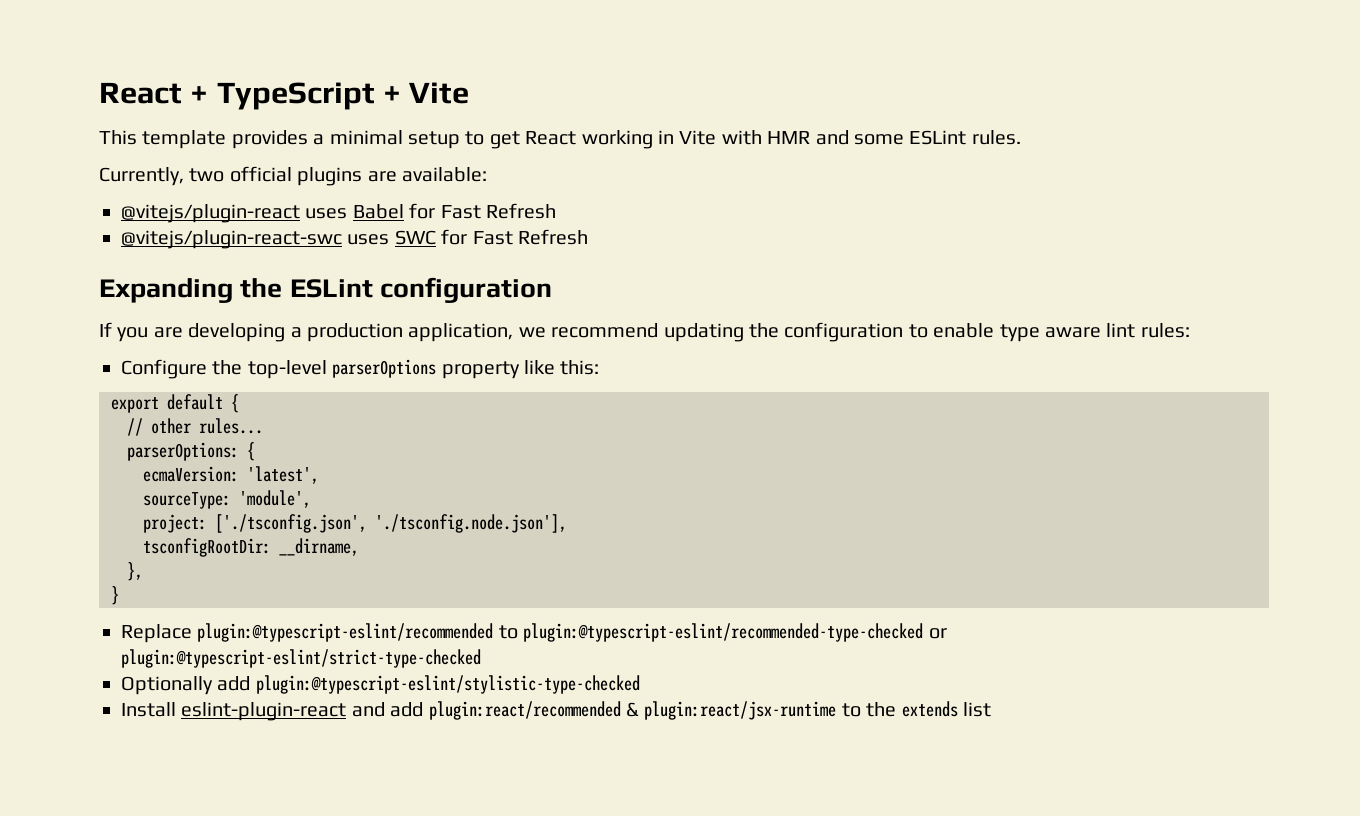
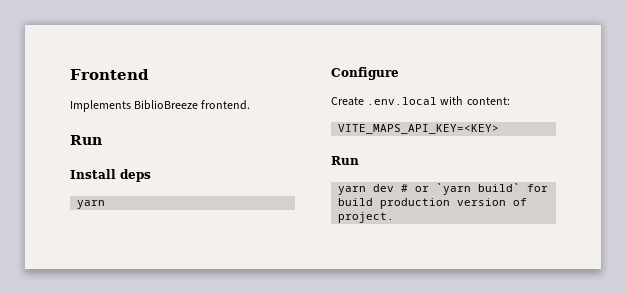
[99,82,470,110] [99,130,1021,149] [99,166,487,186] [121,203,556,223] [121,229,588,249] [99,277,552,303] [99,322,1190,342] [121,359,600,379] [111,394,239,413] [127,418,263,436] [127,442,255,461] [143,466,319,484] [143,490,311,509] [143,514,567,533] [143,538,359,557] [127,562,143,581] [111,586,119,605] [121,623,947,643] [121,649,481,668] [121,675,640,695] [121,701,991,721] React + TypeScript + Vite // This template provides a minimal setup to get React working in Vite with HMR and some ESLint rules. // Currently, two official plugins are available: // @vitejs/plugin-react uses Babel for Fast Refresh // @vitejs/plugin-react-swc uses SWC for Fast Refresh // Expanding the ESLint configuration // If you are developing a production application, we recommend updating the configuration to enable type aware lint rules: // Configure the top-level parserOptions property like this: // export default { // // other rules... // parserOptions: { // ecmaVersion: 'latest', // sourceType: 'module', // project: ['./tsconfig.json', './tsconfig.node.json'], // tsconfigRootDir: __dirname, // }, // } // Replace plugin:@typescript-eslint/recommended to plugin:@typescript-eslint/recommended-type-checked or plugin:@typescript-eslint/strict-type-checked // Optionally add plugin:@typescript-eslint/stylistic-type-checked // Install eslint-plugin-react and add plugin:react/recommended & plugin:react/jsx-runtime to the extends list -> [70,69,149,80] [70,100,251,112] [70,135,102,145] [70,169,151,182] [77,200,106,209] [331,67,399,80] [331,96,510,106] [338,124,500,134] [331,156,359,165] [338,183,549,195] [338,198,528,209] [338,212,395,223] Frontend // Implements BiblioBreeze frontend. // Run // Install deps // yarn // Configure // Create .env.local with content: // VITE_MAPS_API_KEY=<KEY> // Run // yarn dev # or `yarn build` for build production version of project.

